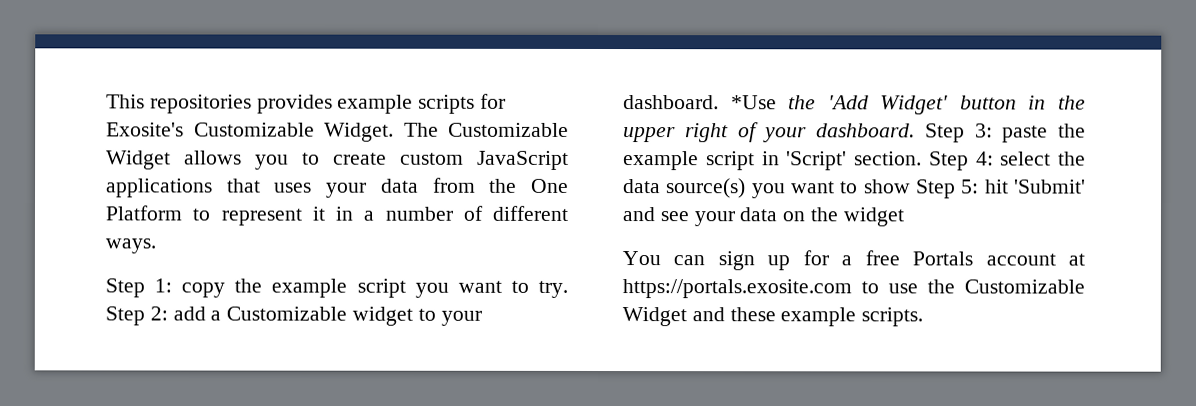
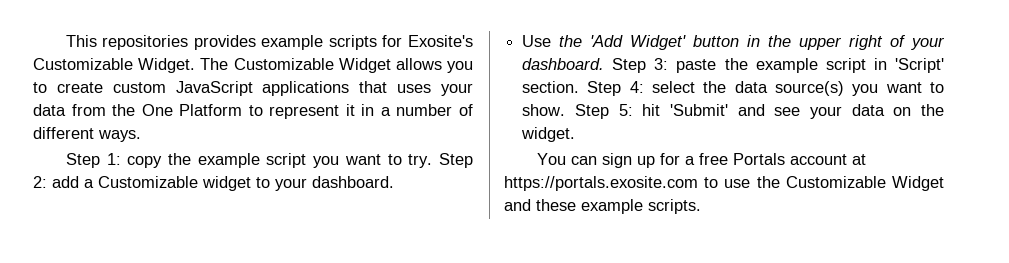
[730,95,777,110] *Use -> [522,35,552,47] // Use
[863,179,911,194] show -> [522,104,566,116] show.
[842,207,904,227] widget -> [521,127,576,142] widget.

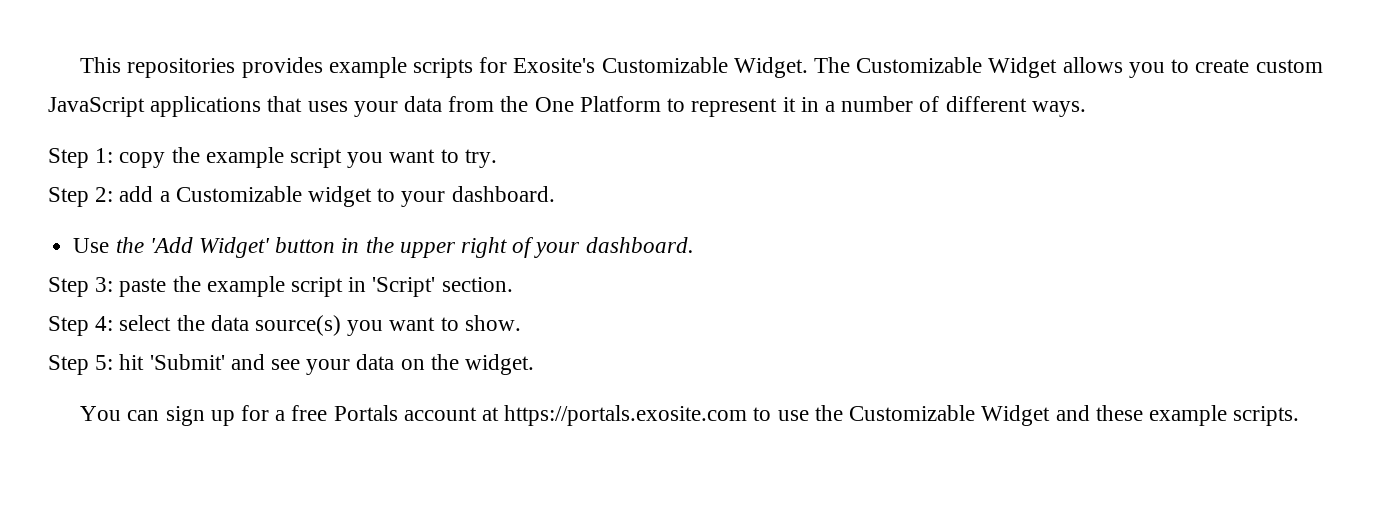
(433, 161) none -> (497, 158) //
(605, 64) none -> (694, 245) //
(580, 87) none -> (513, 284) //
(566, 110) none -> (521, 323) //

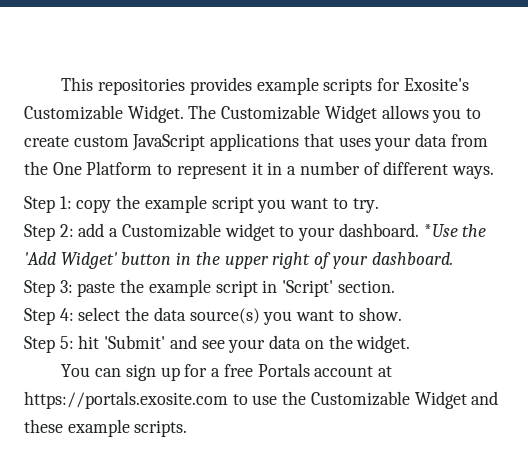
[73,238,110,253] // Use -> [423,224,458,237] *Use

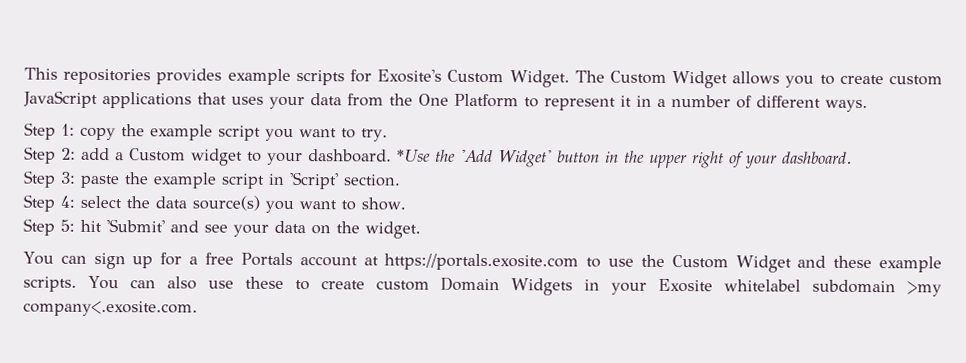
[24,105,123,120] Customizable -> [447,69,505,84] Custom
[221,105,321,120] Customizable -> [609,70,667,84] Custom
[121,223,221,238] Customizable -> [129,148,186,162] Custom
[310,391,410,406] Customizable -> [671,254,729,269] Custom
(188, 428) none -> [87,275,942,297] [23,300,198,317] You can also use these to create custom Domain Widgets in your Exosite whitelabel subdomain >my company<.exosite.com.

